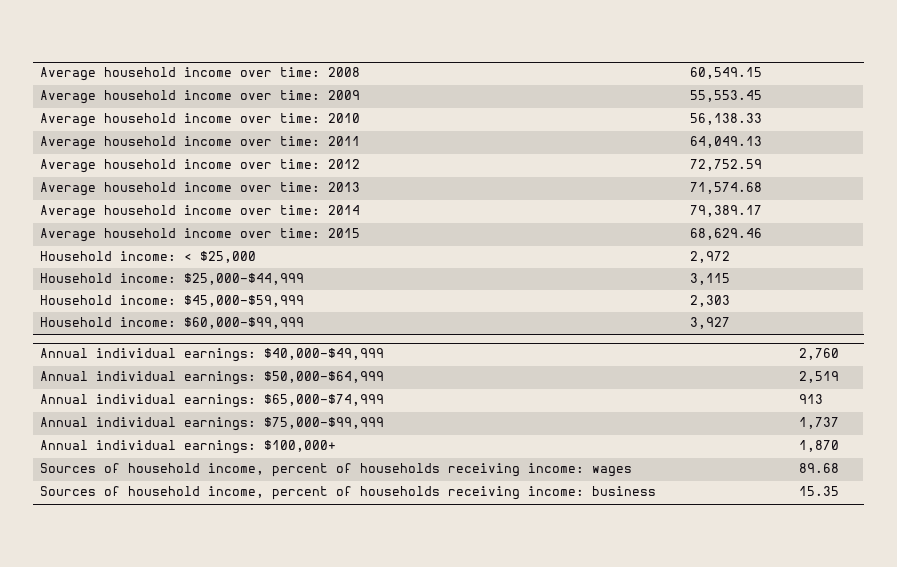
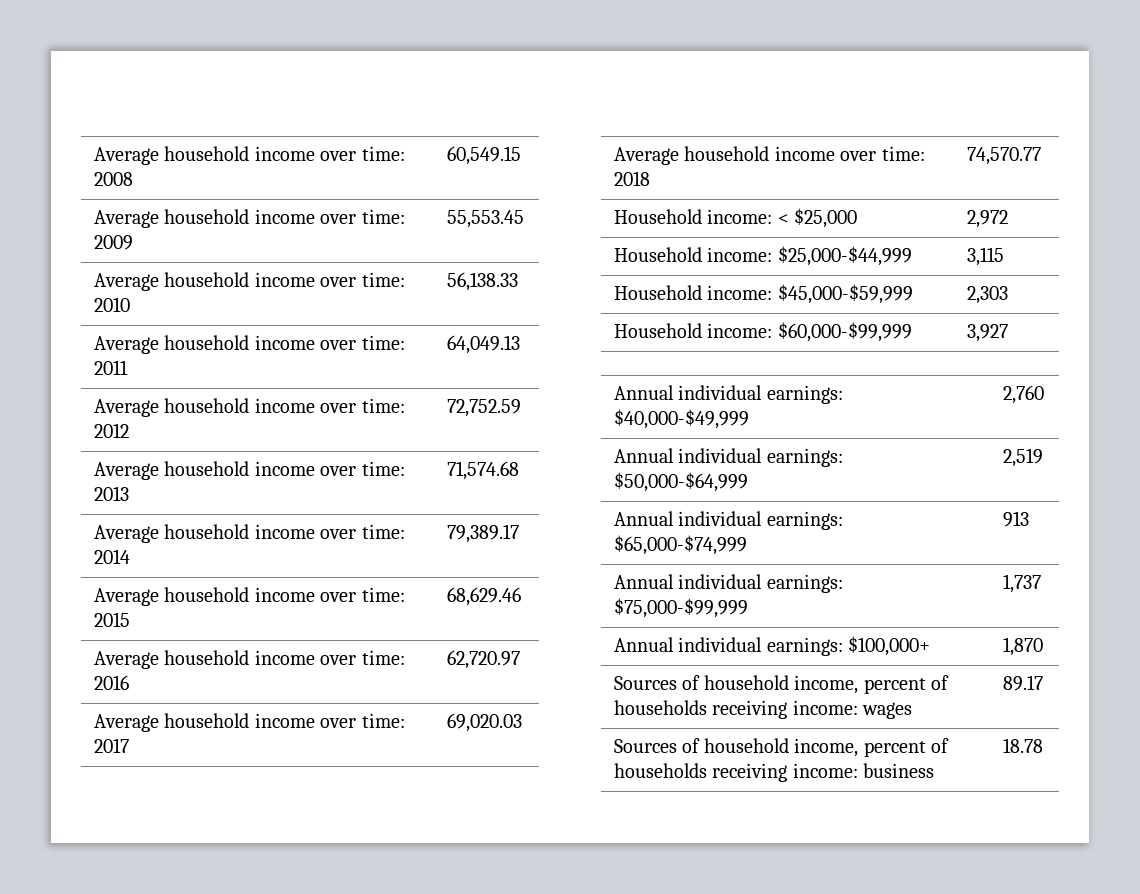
(763, 234) none -> [93,650,405,669] [93,675,129,690] [446,650,520,669] [93,713,405,732] [93,738,129,753] [446,713,522,732] [613,146,925,165] [613,171,650,186] [966,147,1041,165] // Average household income over time: 2016 | 62,720.97 // Average household income over time: 2017 | 69,020.03 // Average household income over time: 2018 | 74,570.77
[799,463,840,473] 89.68 -> [1002,675,1043,691] 89.17
[799,486,840,496] 15.35 -> [1002,738,1043,753] 18.78

